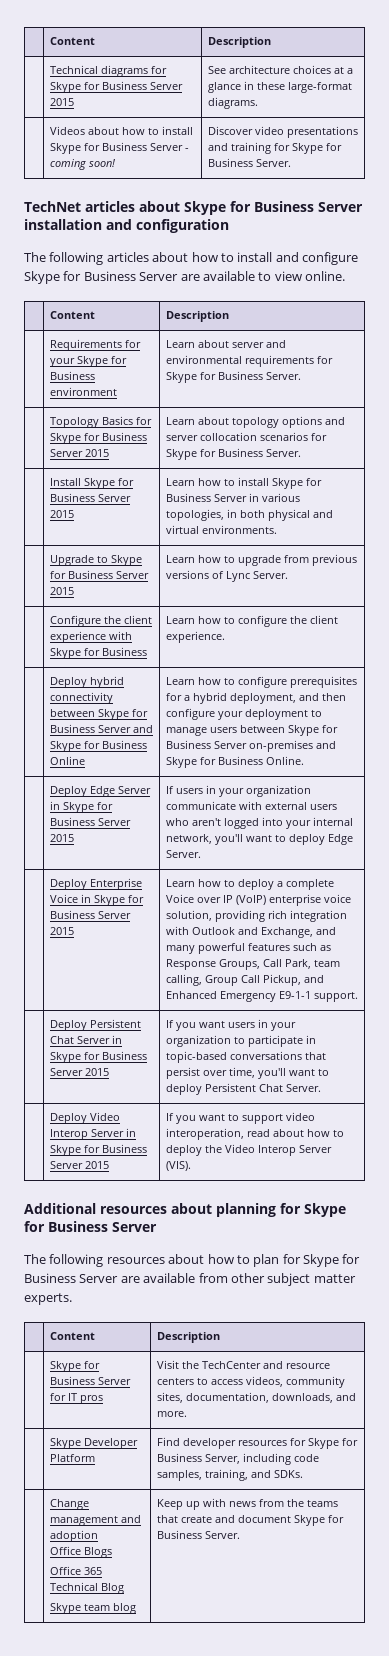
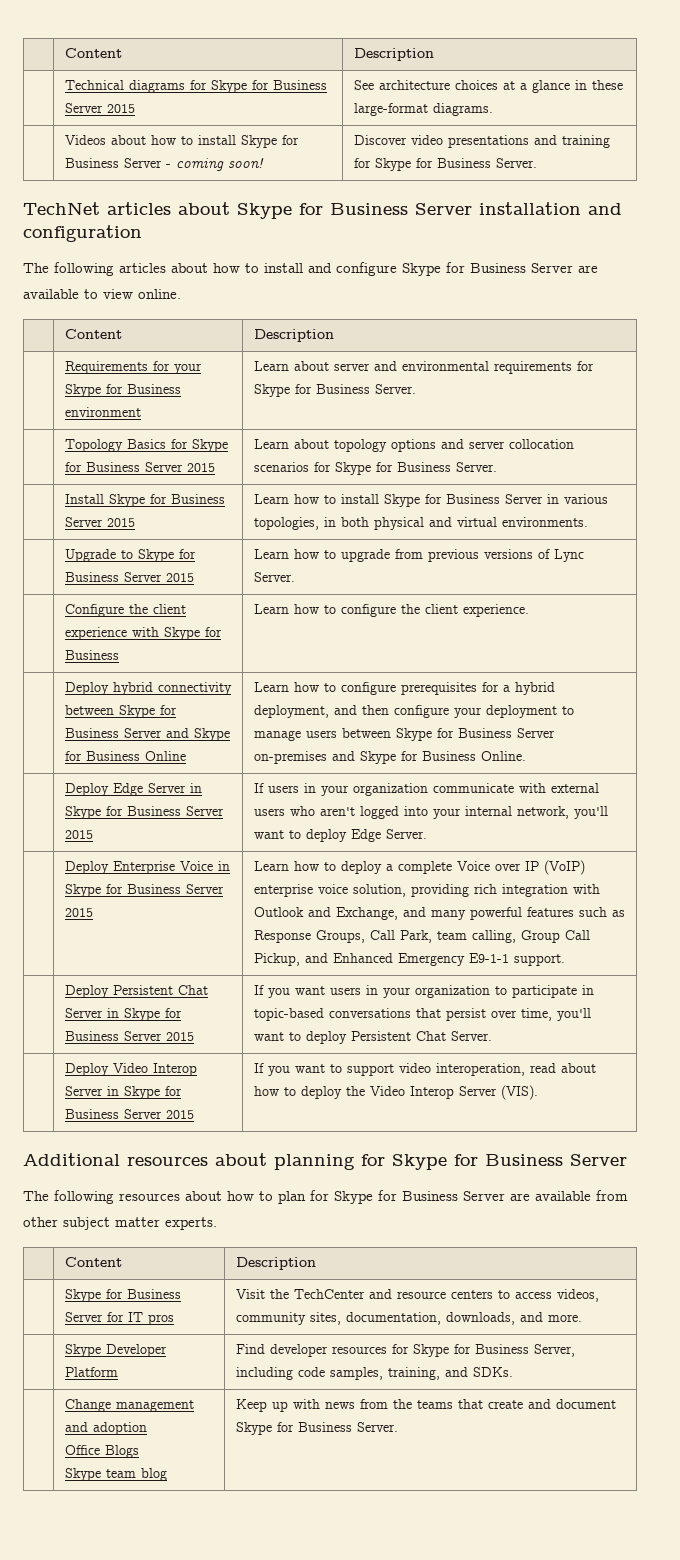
[49,1566,102,1575] [49,1582,124,1594] // Office 365 Technical Blog -> (139, 1451) none

